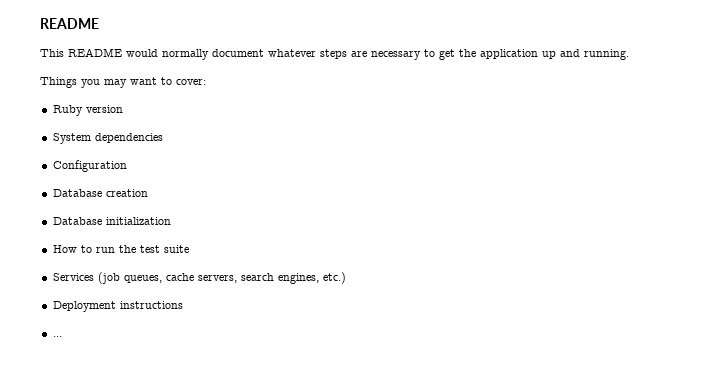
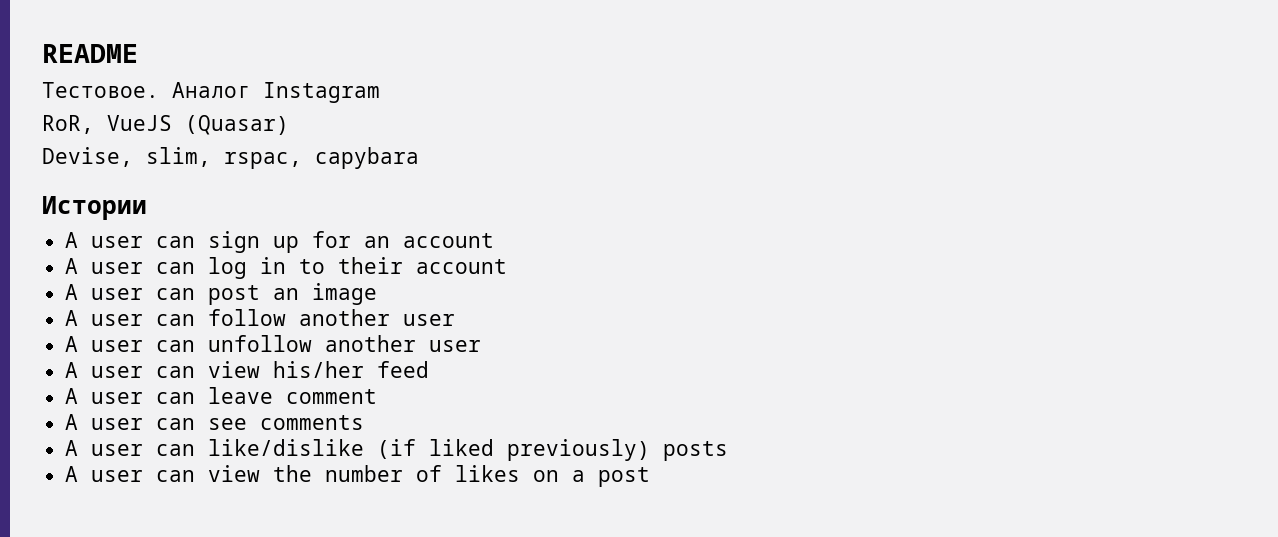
[40,48,629,60] [40,77,206,88] [52,105,123,116] [52,133,163,144] [52,160,127,172] [52,189,148,197] [52,217,171,225] [52,245,189,253] [52,272,346,284] [52,301,183,312] [52,336,62,337] This README would normally document whatever steps are necessary to get the application up and running. // Things you may want to cover: // Ruby version // System dependencies // Configuration // Database creation // Database initialization // How to run the test suite // Services (job queues, cache servers, search engines, etc.) // Deployment instructions // ... -> [42,82,380,103] [42,115,289,135] [42,147,419,169] [42,196,147,220] [65,231,495,253] [65,257,508,279] [65,283,378,305] [65,309,456,326] [65,335,482,352] [65,361,430,378] [65,387,378,404] [65,414,365,430] [65,439,729,461] [65,465,651,487] Тестовое. Аналог Instagram // RoR, VueJS (Quasar) // Devise, slim, rspac, capybara // Истории // A user can sign up for an account // A user can log in to their account // A user can post an image // A user can follow another user // A user can unfollow another user // A user can view his/her feed // A user can leave comment // A user can see comments // A user can like/dislike (if liked previously) posts // A user can view the number of likes on a post

